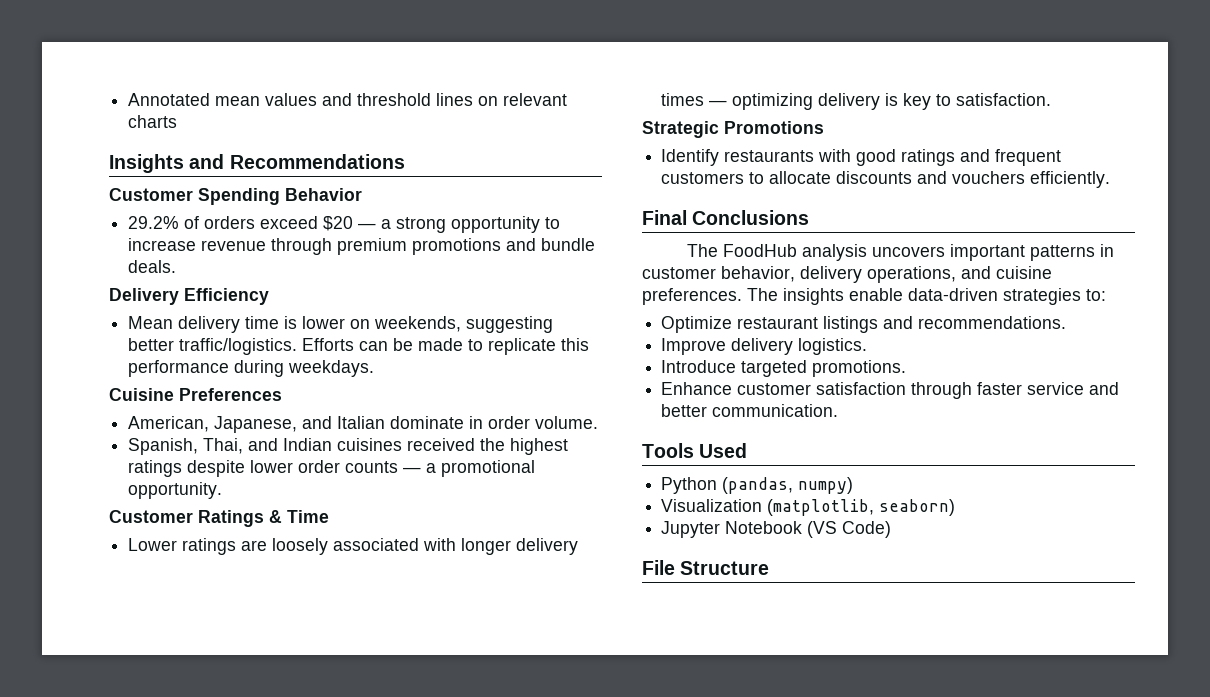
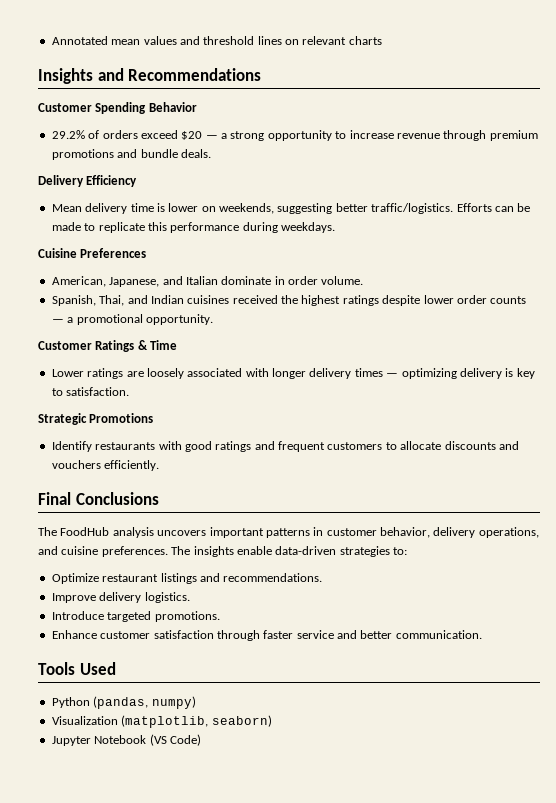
[642,560,770,575] // File Structure -> (201, 740) none

